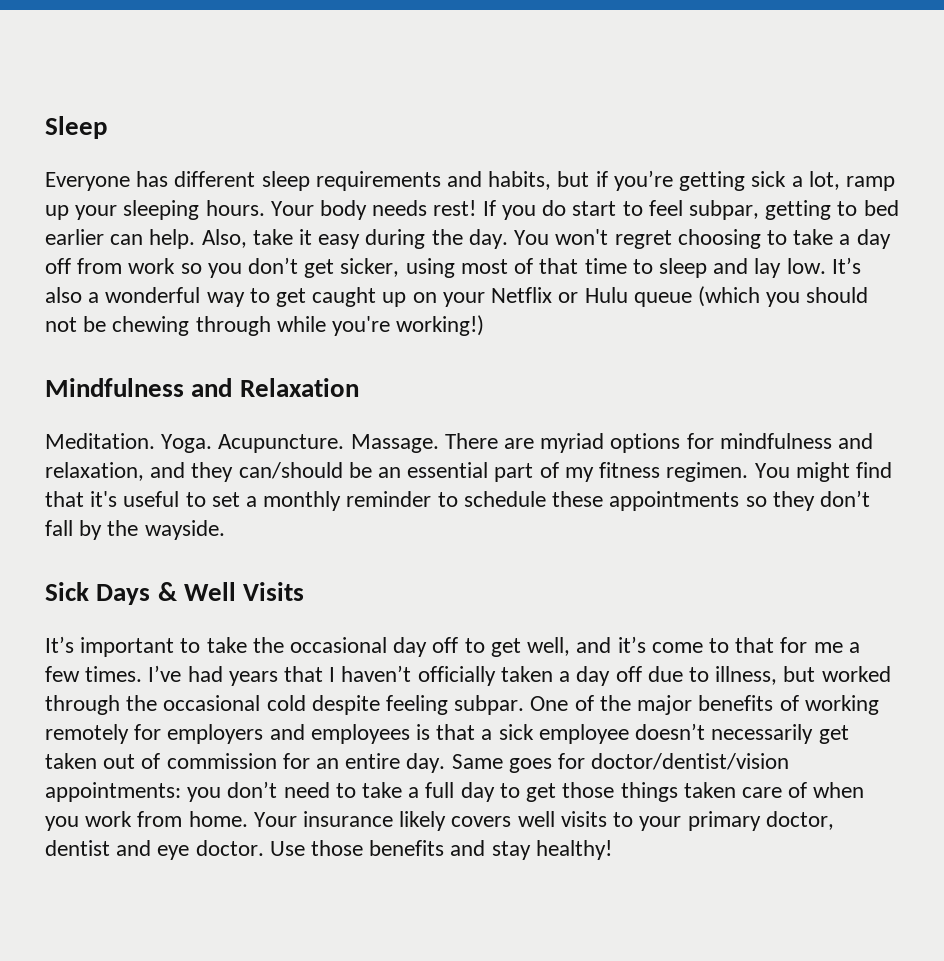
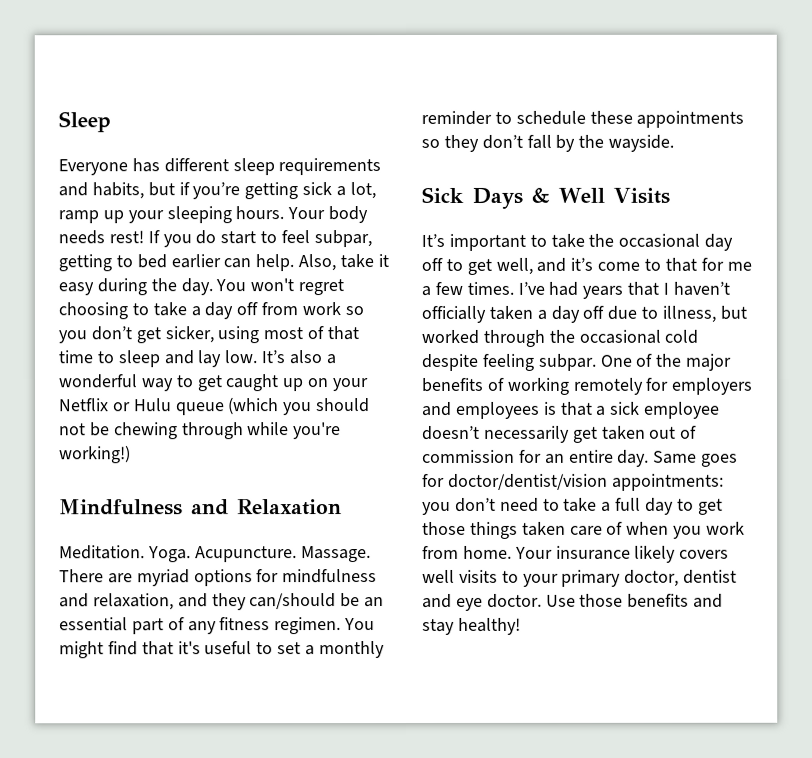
[564,467,594,482] my -> [187,621,217,635] any

